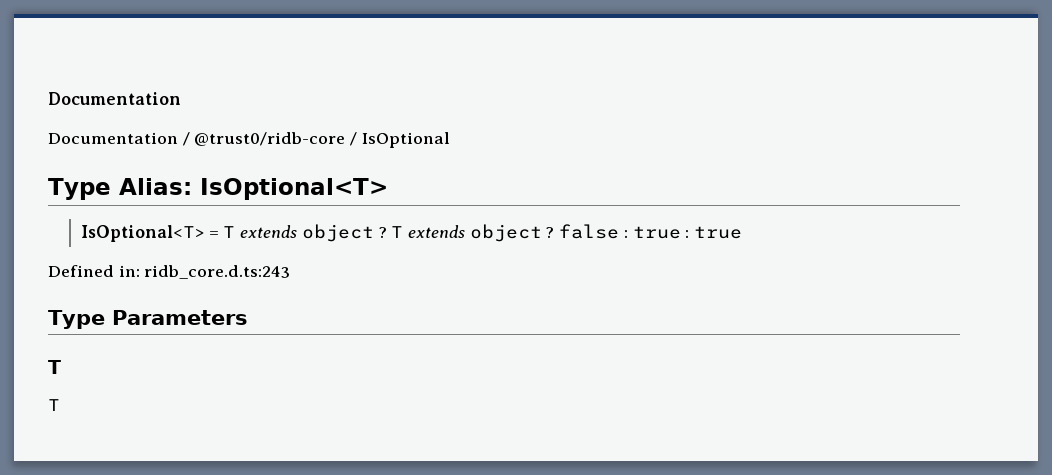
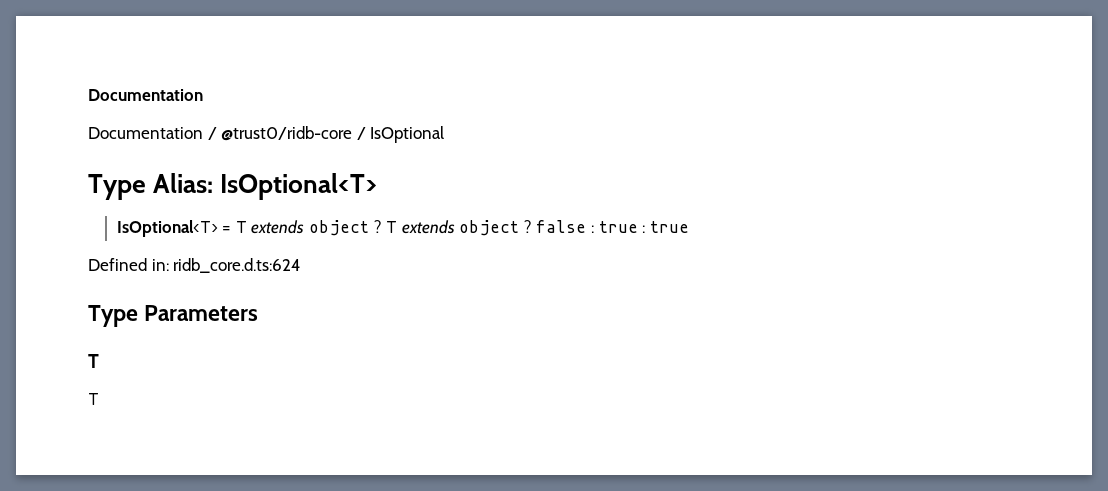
[144,265,291,279] ridb_core.d.ts:243 -> [173,258,302,273] ridb_core.d.ts:624

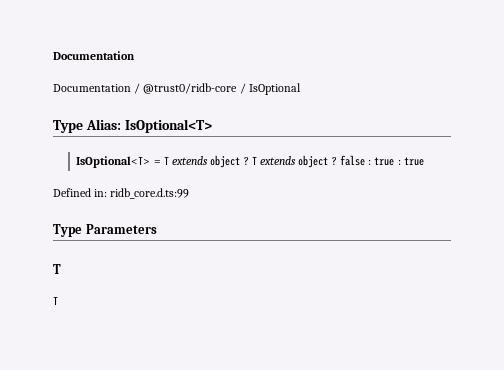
[173,258,302,273] ridb_core.d.ts:624 -> [110,188,190,199] ridb_core.d.ts:99

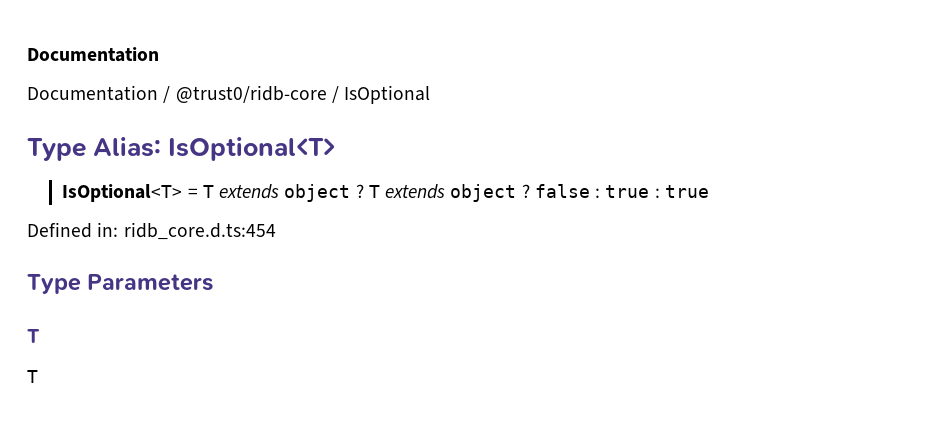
[110,188,190,199] ridb_core.d.ts:99 -> [123,222,276,240] ridb_core.d.ts:454

